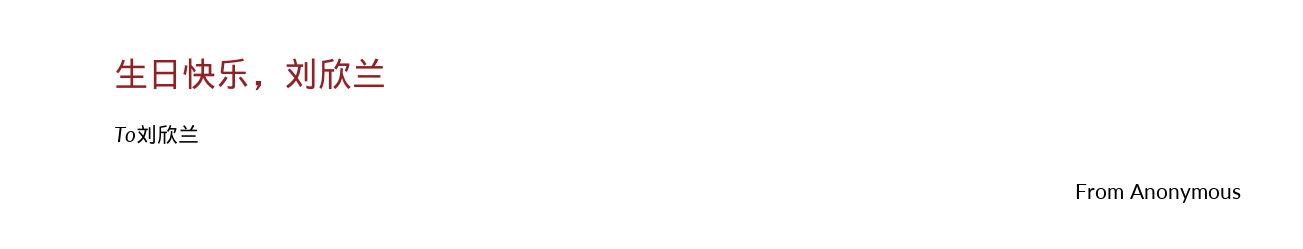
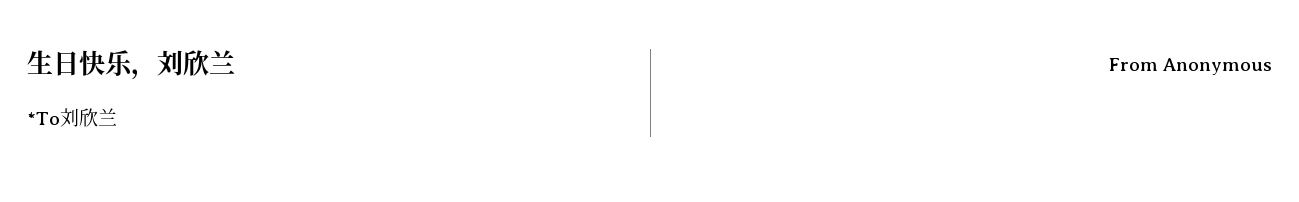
[114,127,136,142] To -> [27,112,60,125] *To

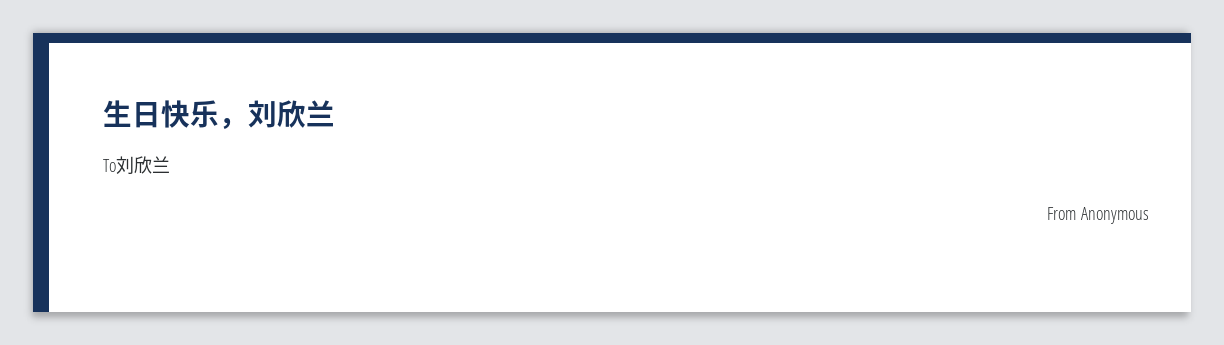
[27,112,60,125] *To -> [103,159,116,172] To

